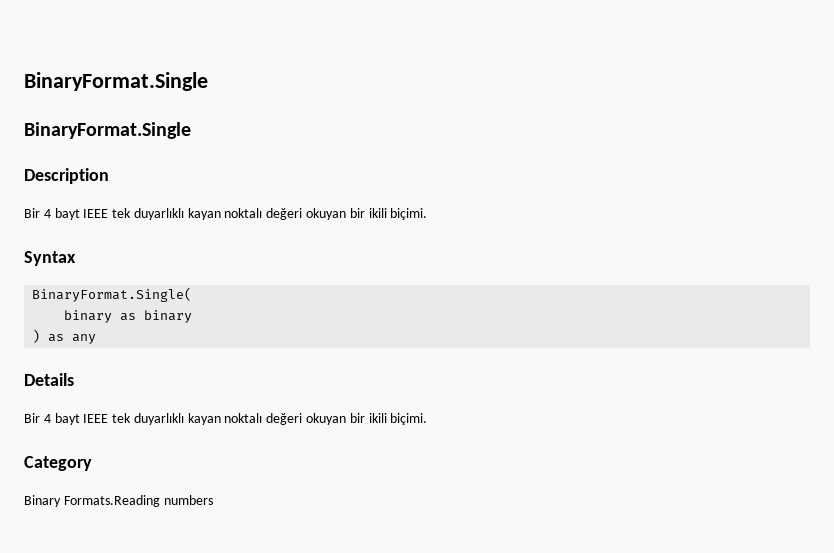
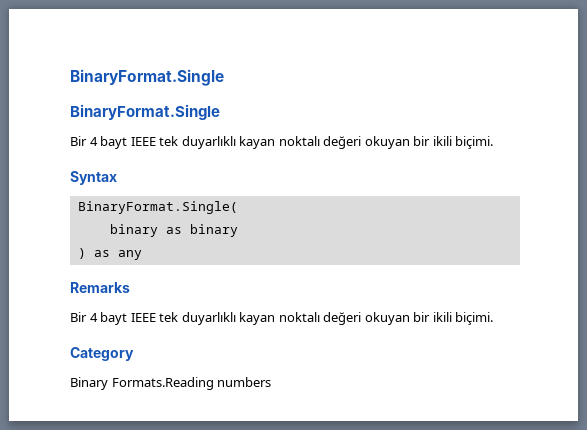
[24,168,109,184] // Description -> (220, 112) none
[24,373,74,386] Details -> [70,282,130,293] Remarks

